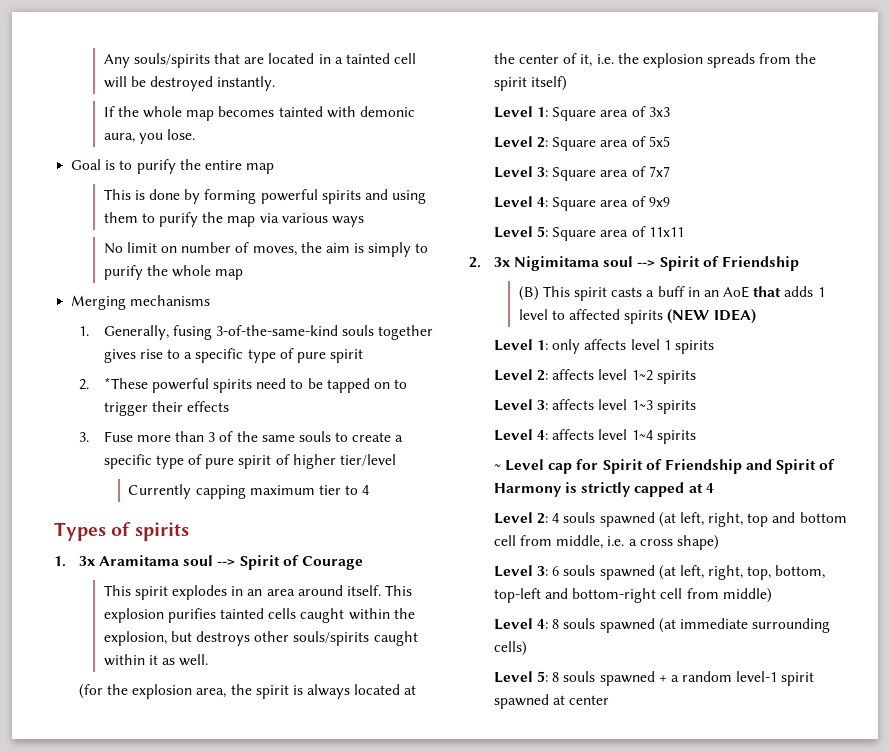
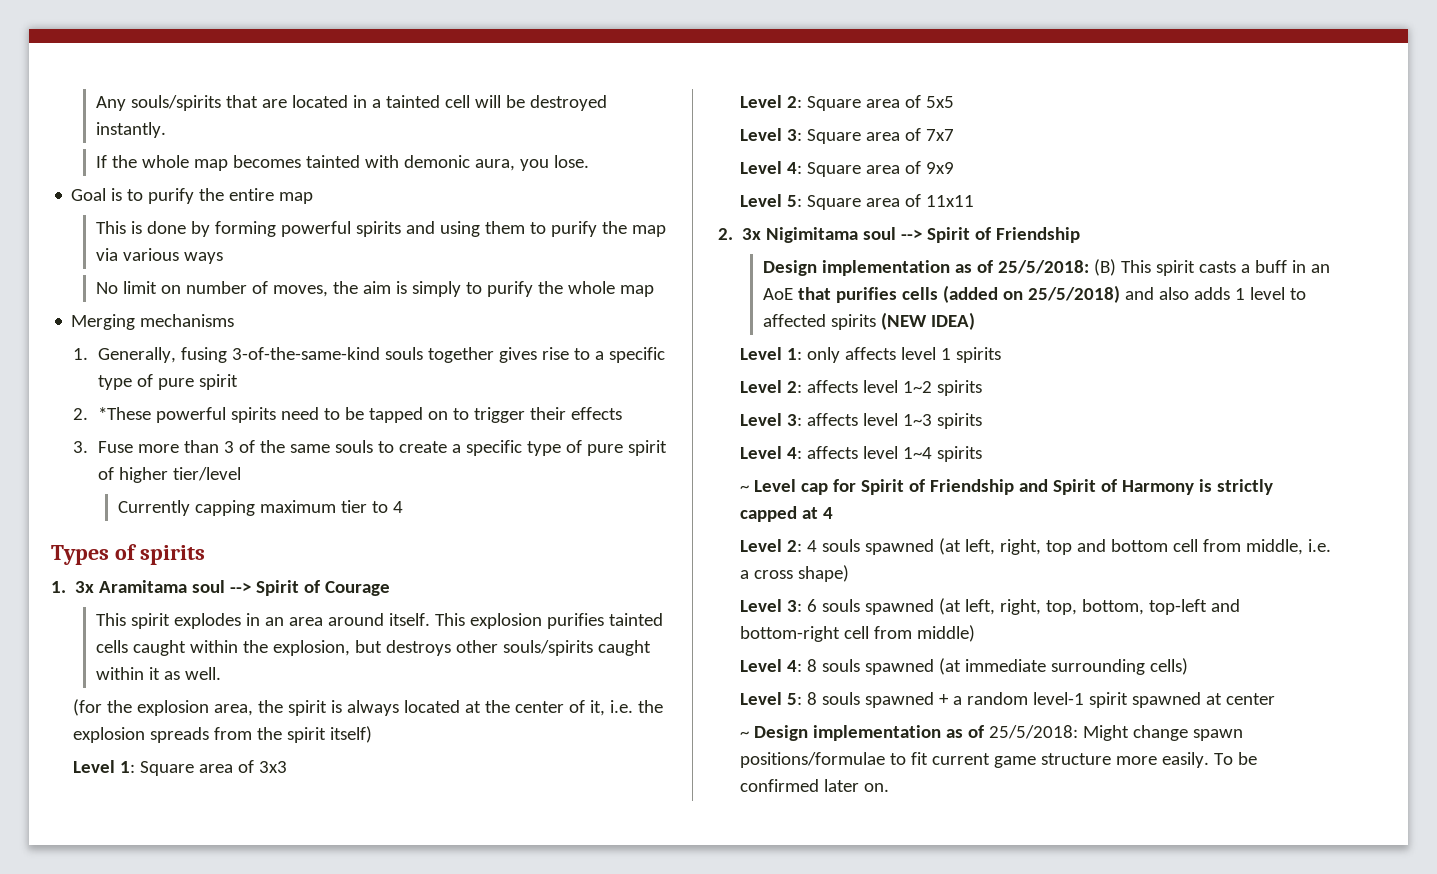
(799, 263) none -> [762,260,1089,276] Design implementation as of 25/5/2018:
(782, 291) none -> [835,285,1189,303] purifies cells (added on 25/5/2018) and also
(610, 700) none -> [740,725,1244,741] [740,752,1258,768] [740,779,890,792] // ~ Design implementation as of 25/5/2018: Might change spawn positions/formulae to fit current game structure more easily. To be confirmed later on.

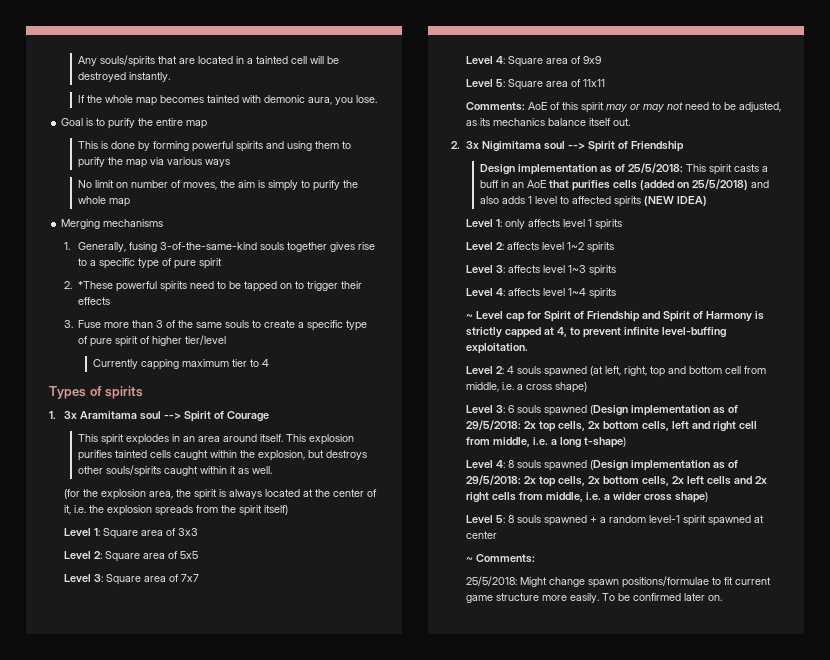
(975, 201) none -> [465,102,781,113] [465,118,630,126] // Comments: AoE of this spirit may or may not need to be adjusted, as its mechanics balance itself out.
[1093,259,1116,276] (B) -> (684, 168) none
[823,507,834,519] 4 -> [556,327,726,338] [465,343,528,354] 4, to prevent infinite level-buffing exploitation.
[939,598,1241,615] [740,625,976,642] (at left, right, top, bottom, top-left and bottom-right cell from middle) -> [589,405,738,416] [465,420,757,432] [465,437,626,448] (Design implementation as of 29/5/2018: 2x top cells, 2x bottom cells, left and right cell from middle, i.e. a long t-shape)
[939,658,1189,675] (at immediate surrounding cells) -> [589,460,738,471] [465,475,767,487] [465,492,708,503] (Design implementation as of 29/5/2018: 2x top cells, 2x bottom cells, 2x left cells and 2x right cells from middle, i.e. a wider cross shape)
[754,725,985,741] Design implementation as of -> [475,554,535,563] Comments: //

